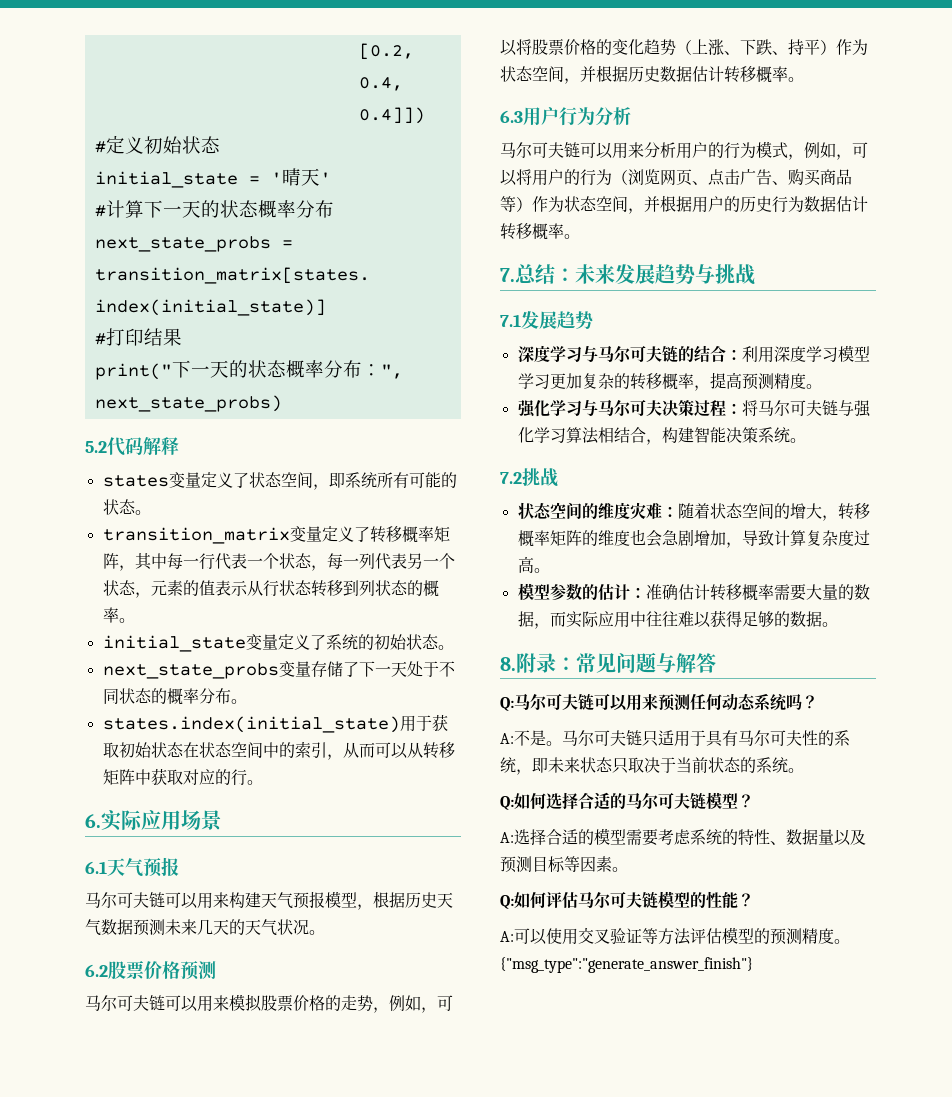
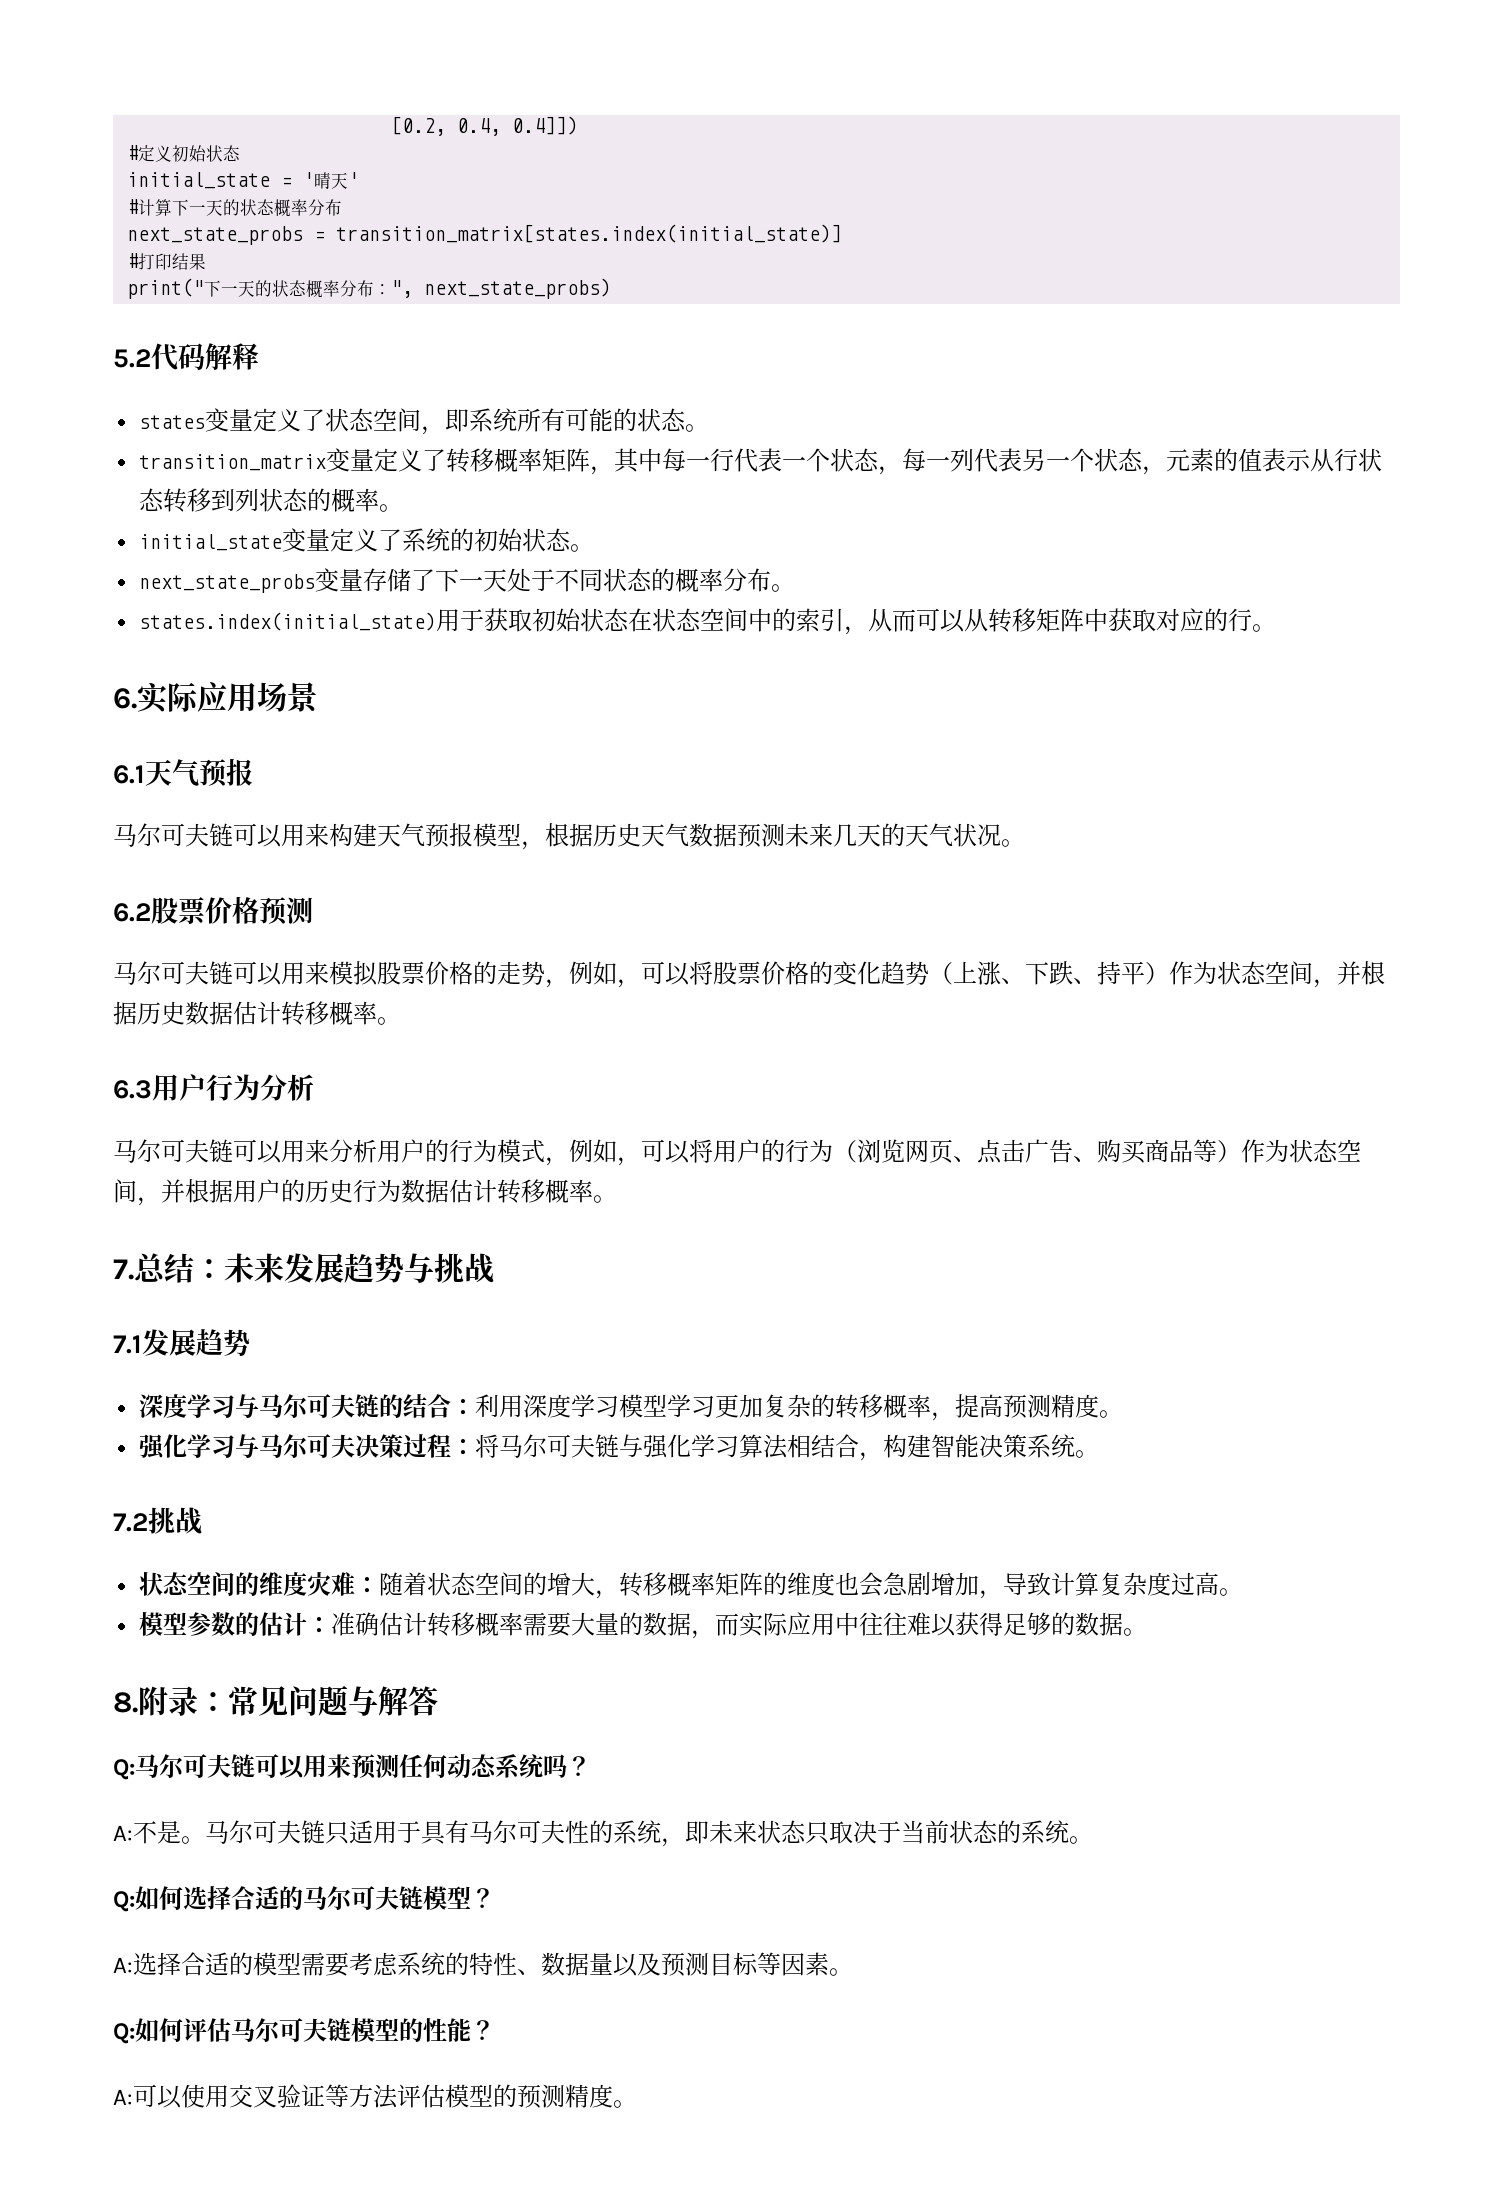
[500,957,753,973] {"msg_type":"generate_answer_finish"} -> (637, 2104) none

